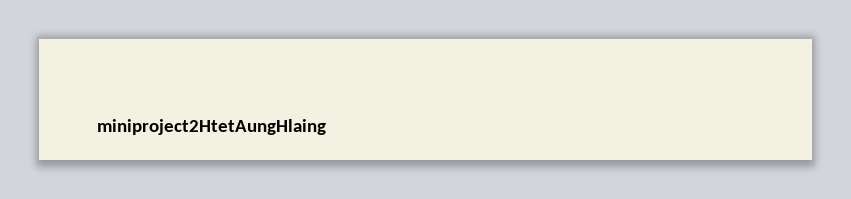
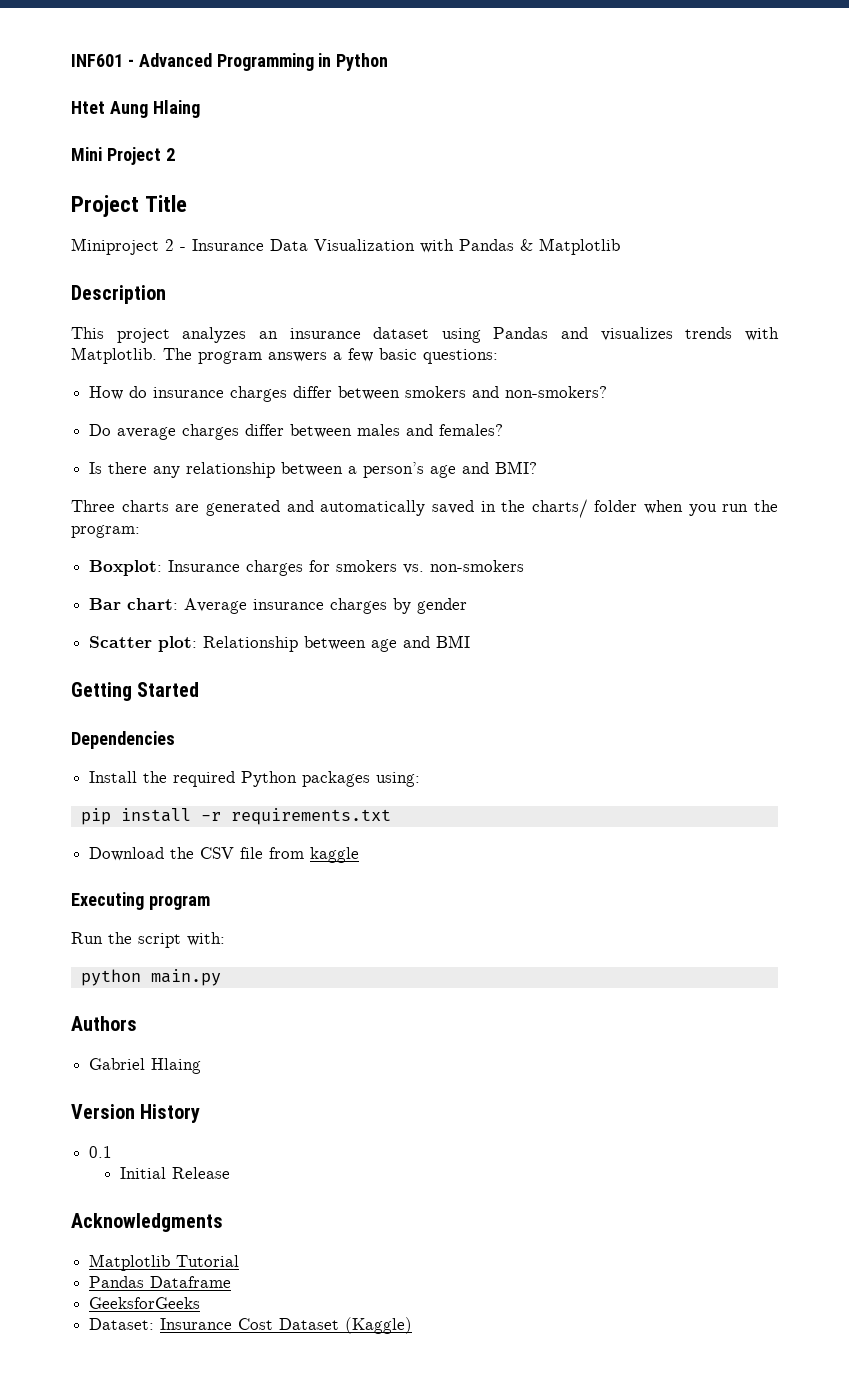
[97,119,326,135] miniproject2HtetAungHlaing -> [71,53,389,71] [71,100,200,118] [71,147,175,165] [71,195,188,217] [71,238,620,255] [71,285,166,304] [71,327,779,343] [71,347,498,364] [89,386,608,402] [89,424,504,440] [89,461,538,478] [71,499,778,518] [71,525,140,538] [89,560,525,576] [89,598,468,614] [89,635,471,652] [71,682,200,701] [71,731,175,749] [89,771,421,787] [80,808,391,825] [89,847,360,863] [71,892,210,910] [71,932,225,948] [80,969,221,986] [71,1016,137,1031] [89,1058,202,1074] [71,1104,201,1123] [89,1146,113,1158] [119,1167,230,1179] [71,1213,223,1232] [89,1254,240,1271] [89,1276,232,1288] [89,1297,201,1309] [89,1317,413,1334] INF601 - Advanced Programming in Python // Htet Aung Hlaing // Mini Project 2 // Project Title // Miniproject 2 - Insurance Data Visualization with Pandas & Matplotlib // Description // This project analyzes an insurance dataset using Pandas and visualizes trends with Matplotlib. The program answers a few basic questions: // How do insurance charges differ between smokers and non-smokers? // Do average charges differ between males and females? // Is there any relationship between a person’s age and BMI? // Three charts are generated and automatically saved in the charts/ folder when you run the program: // Boxplot: Insurance charges for smokers vs. non-smokers // Bar chart: Average insurance charges by gender // Scatter plot: Relationship between age and BMI // Getting Started // Dependencies // Install the required Python packages using: // pip install -r requirements.txt // Download the CSV file from kaggle // Executing program // Run the script with: // python main.py // Authors // Gabriel Hlaing // Version History // 0.1 // Initial Release // Acknowledgments // Matplotlib Tutorial // Pandas Dataframe // GeeksforGeeks // Dataset: Insurance Cost Dataset (Kaggle)

